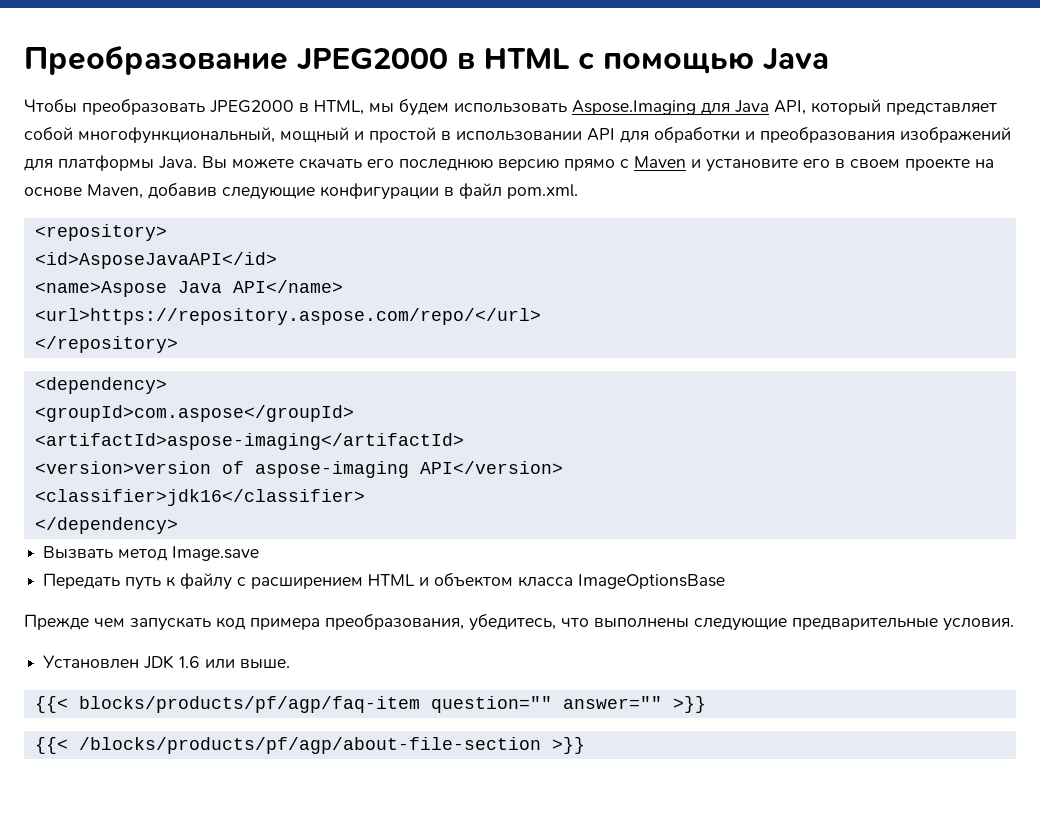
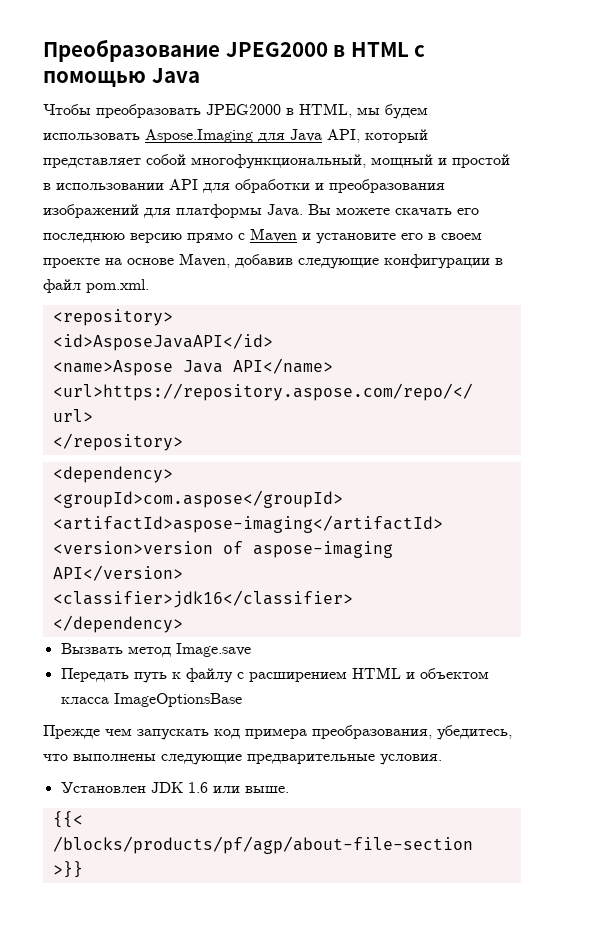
[34,696,706,713] // {{< blocks/products/pf/agp/faq-item question="" answer="" >}} -> (289, 789) none

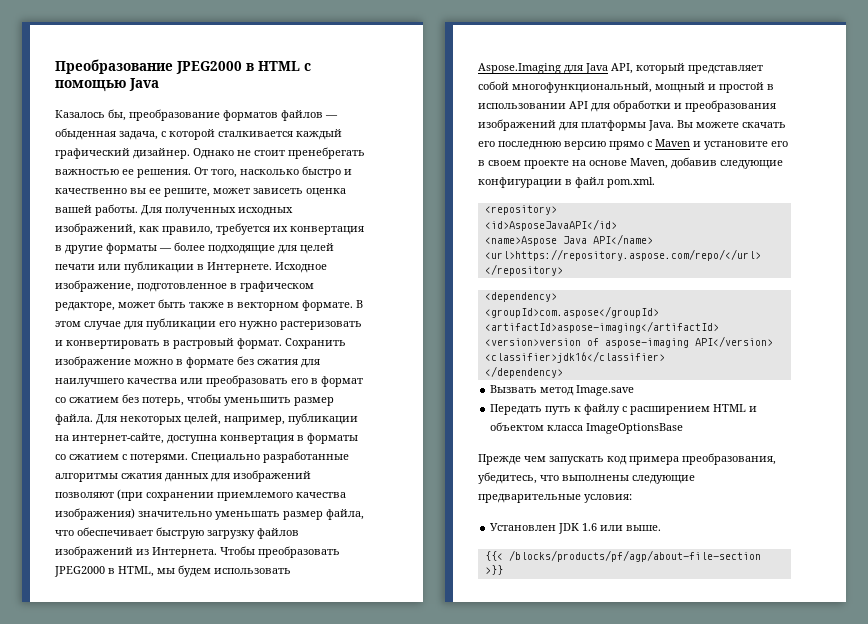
(200, 75) none -> [55,109,338,121] [55,128,342,140] [55,147,365,159] [55,166,352,178] [55,188,346,197] [55,204,293,216] [55,223,364,235] [55,242,334,254] [55,261,327,273] [55,280,314,292] [55,299,363,311] [55,318,362,330] [55,338,346,349] [55,356,320,368] [55,375,363,387] [55,394,334,406] [55,413,358,425] [55,433,358,444] [55,451,349,463] [55,470,311,482] [55,489,346,501] [55,508,364,520] [55,527,299,539] [55,546,217,558] Казалось бы, преобразование форматов файлов — обыденная задача, с которой сталкивается каждый графический дизайнер. Однако не стоит пренебрегать важностью ее решения. От того, насколько быстро и качественно вы ее решите, может зависеть оценка вашей работы. Для полученных исходных изображений, как правило, требуется их конвертация в другие форматы — более подходящие для целей печати или публикации в Интернете. Исходное изображение, подготовленное в графическом редакторе, может быть также в векторном формате. В этом случае для публикации его нужно растеризовать и конвертировать в растровый формат. Сохранить изображение можно в формате без сжатия для наилучшего качества или преобразовать его в формат со сжатием без потерь, чтобы уменьшить размер файла. Для некоторых целей, например, публикации на интернет-сайте, доступна конвертация в форматы со сжатием с потерями. Специально разработанные алгоритмы сжатия данных для изображений позволяют (при сохранении приемлемого качества изображения) значительно уменьшать размер файла, что обеспечивает быструю загрузку файлов изображений из Интернета.
[380,754,442,765] условия. -> [584,494,632,503] условия:

